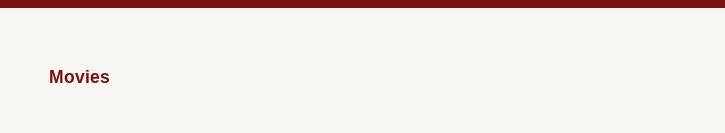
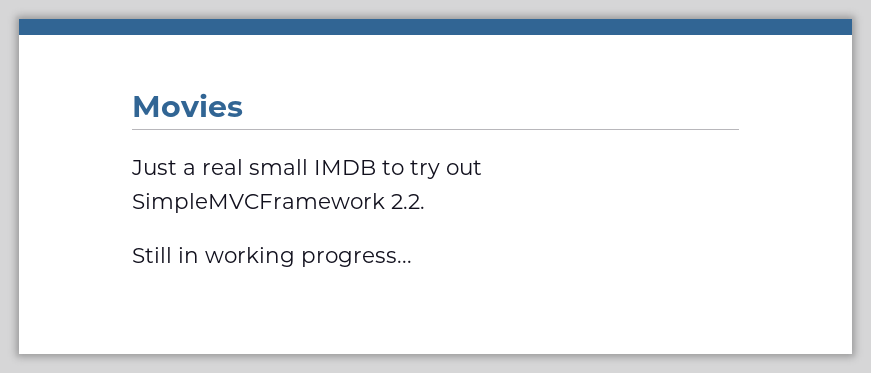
(110, 76) none -> [131,159,482,179] [132,193,425,213] [132,247,412,267] // Just a real small IMDB to try out SimpleMVCFramework 2.2. // Still in working progress...

